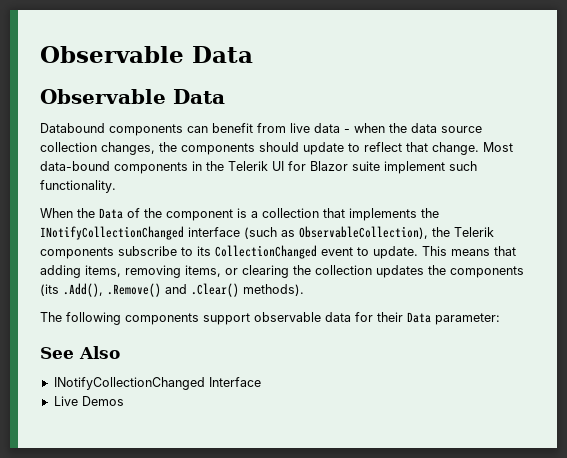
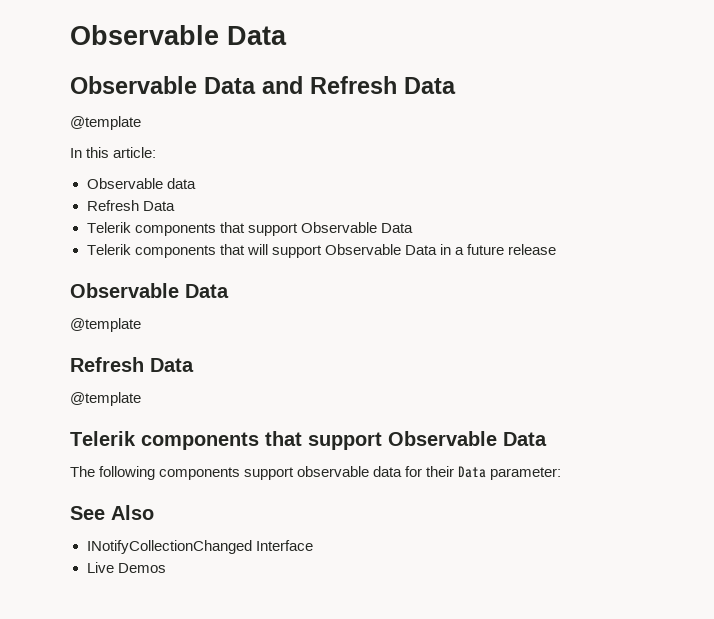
[40,123,482,136] [40,142,513,155] [40,161,477,174] [40,180,116,193] [40,208,439,221] [40,226,494,240] [40,245,516,259] [40,265,524,278] [40,283,304,297] // Databound components can benefit from live data - when the data source collection changes, the components should update to reflect that change. Most data-bound components in the Telerik UI for Blazor suite implement such functionality. // When the Data of the component is a collection that implements the INotifyCollectionChanged interface (such as ObservableCollection), the Telerik components subscribe to its CollectionChanged event to update. This means that adding items, removing items, or clearing the collection updates the components (its .Add(), .Remove() and .Clear() methods). -> [262,76,456,94] [70,116,141,130] [70,147,157,158] [86,178,196,189] [86,200,175,211] [86,222,413,236] [86,244,557,258] [70,283,229,298] [70,318,141,332] [70,357,194,372] [70,392,141,406] [70,431,547,450] and Refresh Data // @template // In this article: // Observable data // Refresh Data // Telerik components that support Observable Data // Telerik components that will support Observable Data in a future release // Observable Data // @template // Refresh Data // @template // Telerik components that support Observable Data

